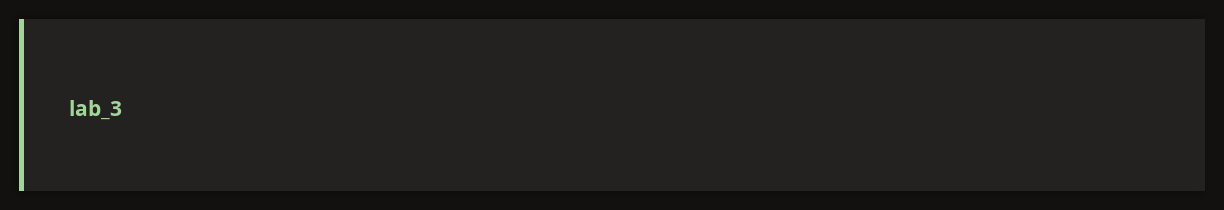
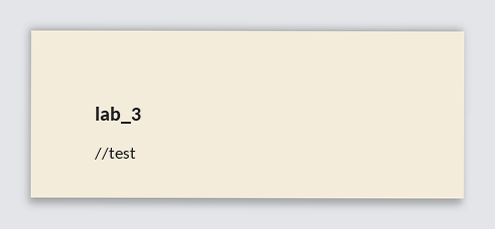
(122, 110) none -> [93,147,136,160] // //test

